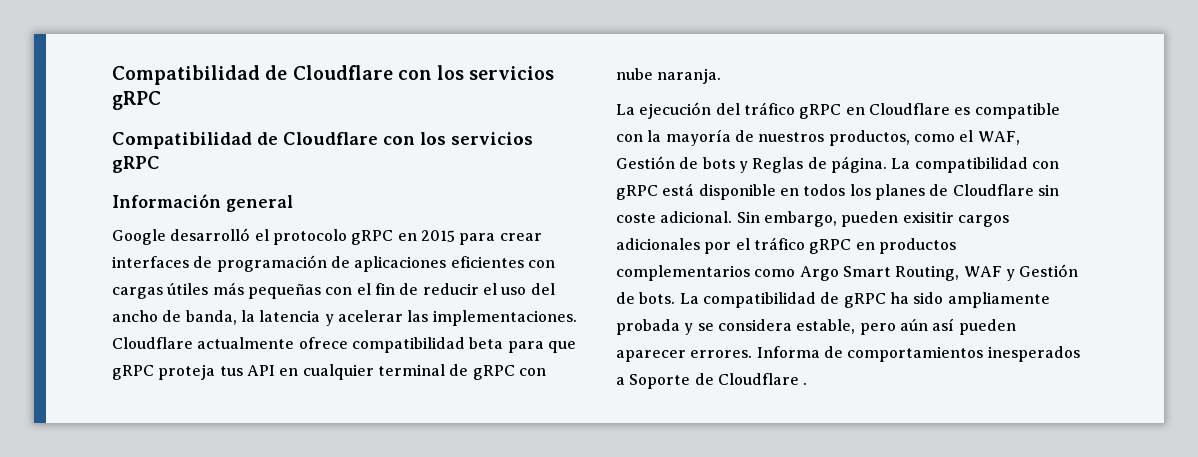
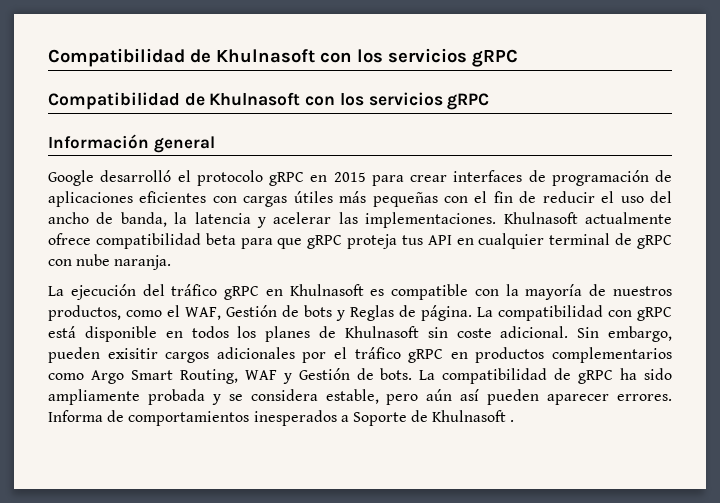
[112,65,393,85] Compatibilidad de Cloudflare -> [48,48,315,67] Compatibilidad de Khulnasoft
[283,132,378,145] Cloudflare -> [209,92,301,106] Khulnasoft
[112,337,193,349] Cloudflare -> [503,212,578,224] Khulnasoft
[868,103,950,115] Cloudflare -> [289,284,364,296] Khulnasoft
[952,184,1034,196] Cloudflare -> [344,326,419,338] Khulnasoft
[717,373,799,385] Cloudflare -> [432,410,507,422] Khulnasoft

